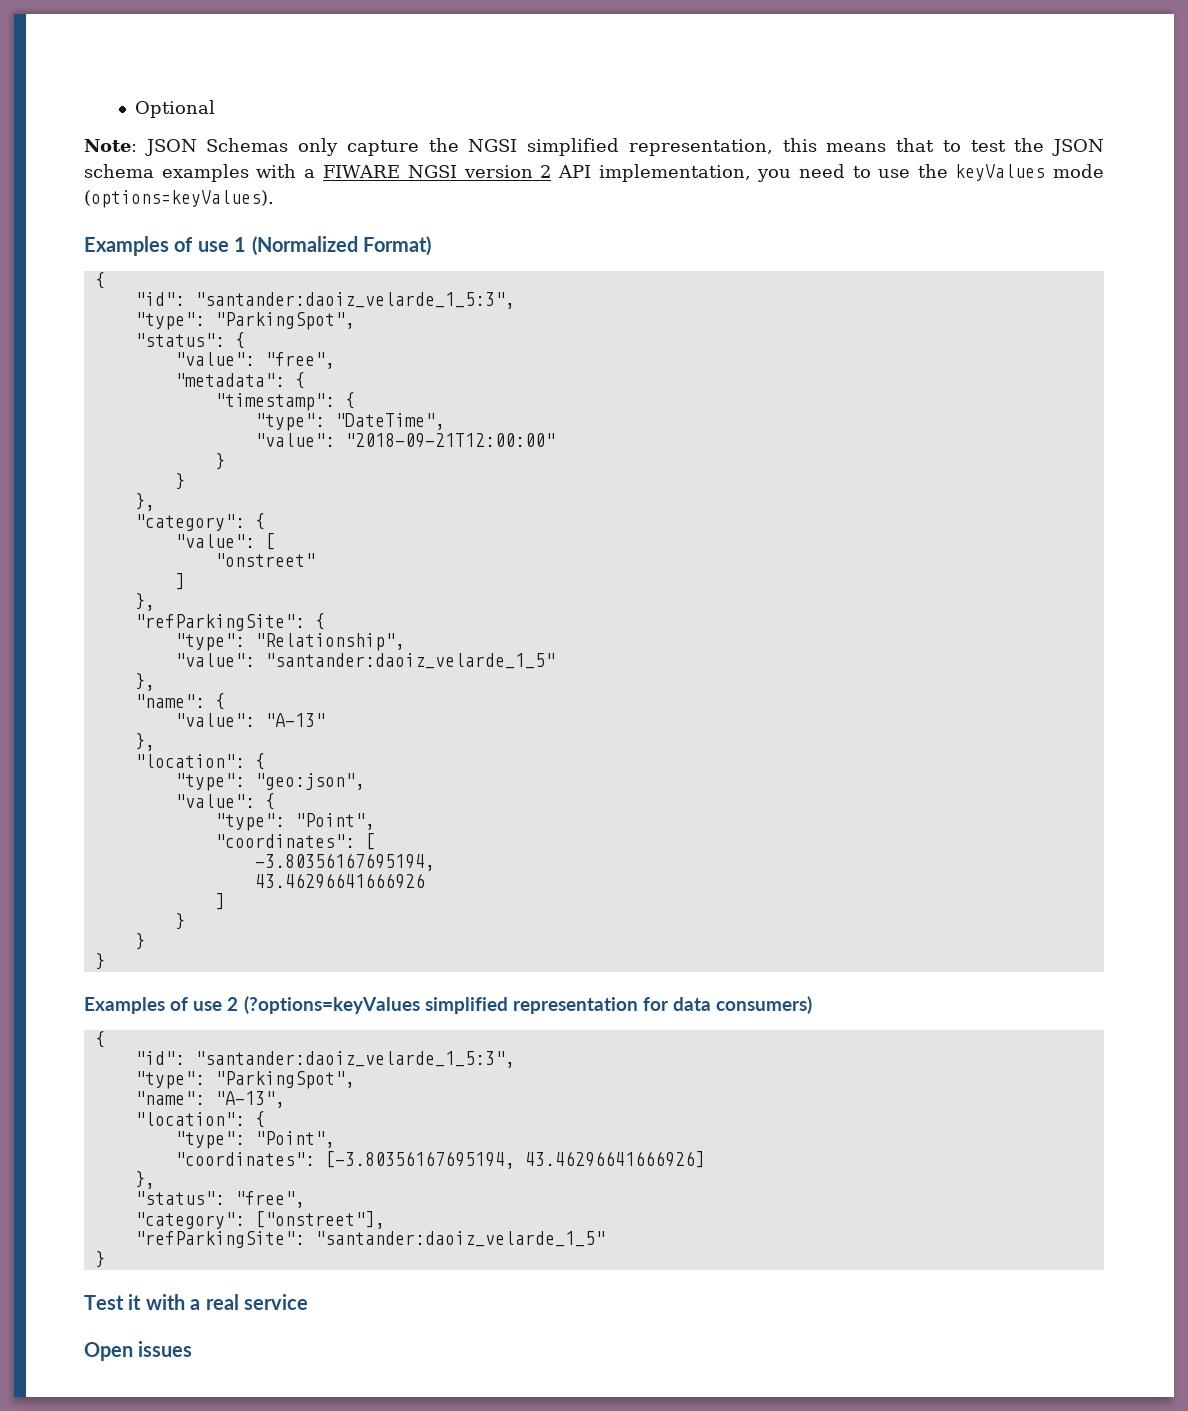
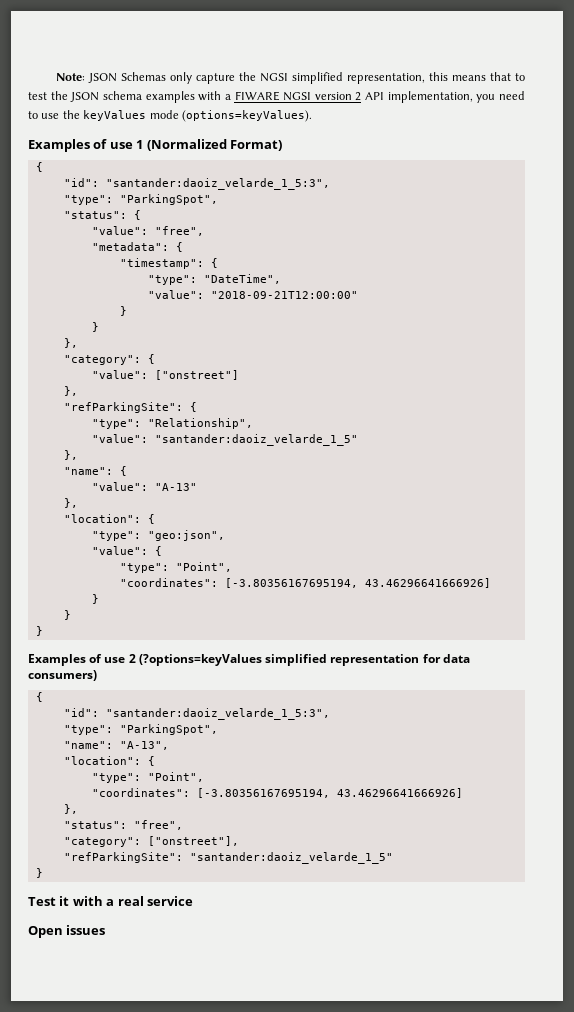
[135,100,216,118] Optional // -> (55, 77) none
[264,533,275,550] [214,553,315,567] [174,573,185,590] [ // "onstreet" // ] -> [154,370,239,380] ["onstreet"]
[364,833,375,850] [254,853,435,871] [254,873,425,889] [214,893,225,910] [ // -3.80356167695194, // 43.46296641666926 // ] -> [224,578,491,588] [-3.80356167695194, 43.46296641666926]

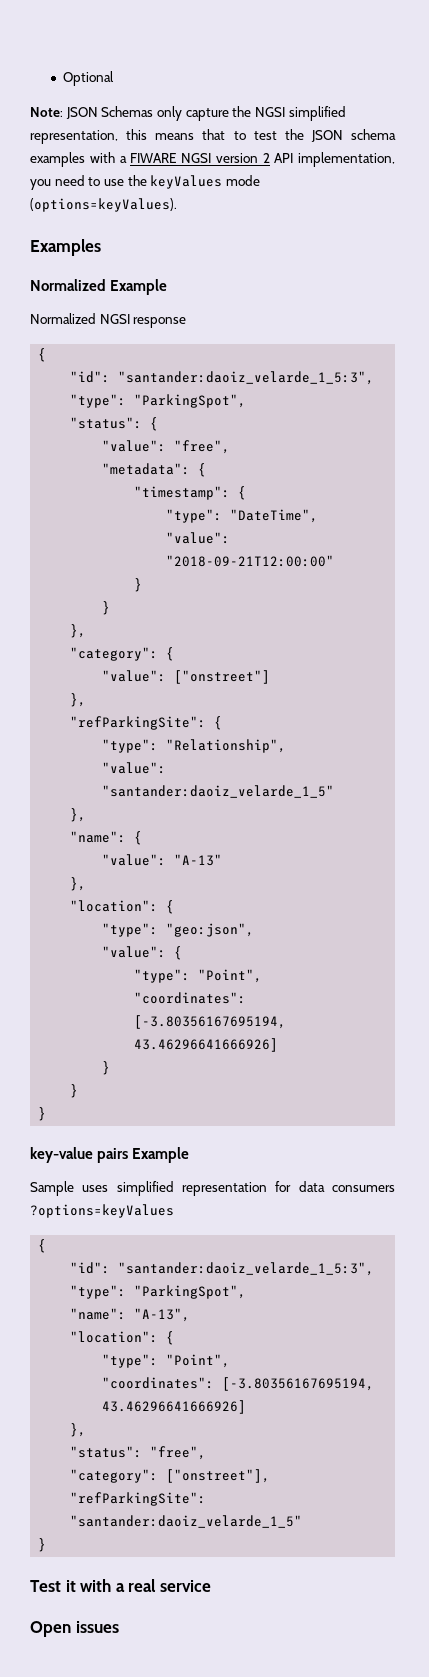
(55, 77) none -> [63,71,115,86] Optional //
[93,139,282,151] of use 1 (Normalized Format) -> [30,279,168,295] [30,313,187,328] // Normalized Example // Normalized NGSI response
[28,654,262,666] Examples of use 2 (?options=keyValues -> [30,1147,190,1163] [30,1181,109,1196] key-value pairs Example // Sample uses
[28,670,97,681] consumers) -> [332,1185,395,1192] [30,1204,174,1218] consumers ?options=keyValues

